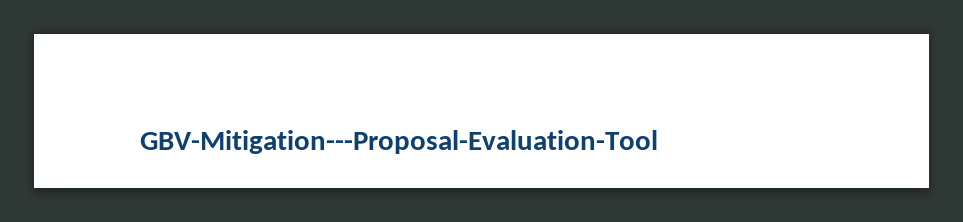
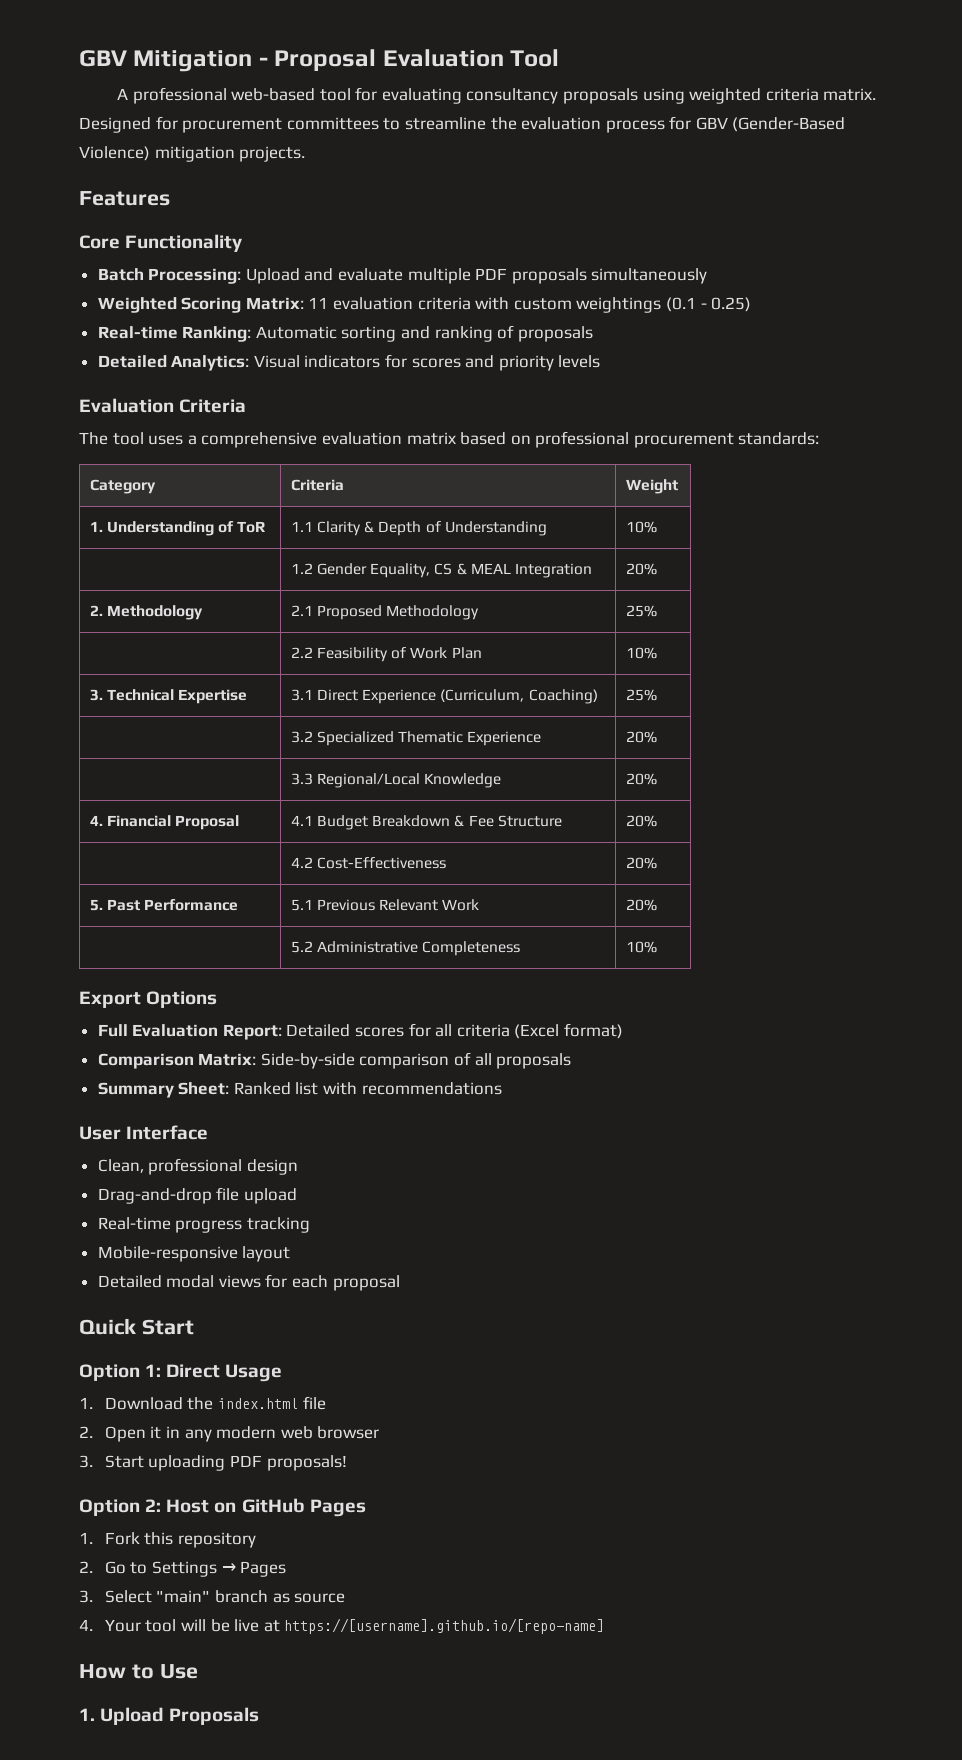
[140,130,658,154] GBV-Mitigation---Proposal-Evaluation-Tool -> [79,49,560,72] [116,87,877,104] [79,116,846,133] [79,146,306,162] [79,191,170,206] [79,234,243,252] [97,268,708,284] [97,297,752,313] [97,325,593,342] [97,354,601,371] [79,398,247,413] [79,431,820,448] [89,479,156,494] [290,479,344,491] [625,479,678,494] [89,521,267,536] [290,521,547,536] [625,521,657,533] [290,563,592,578] [625,563,657,575] [89,605,204,620] [290,605,480,620] [625,605,657,617] [290,647,482,662] [625,647,657,659] [89,689,248,704] [290,689,598,704] [625,689,657,701] [290,731,542,746] [625,731,657,743] [290,773,502,788] [625,773,657,785] [89,815,240,830] [290,815,562,830] [625,815,657,827] [290,857,447,869] [625,857,657,869] [89,899,239,911] [290,899,480,911] [625,899,657,911] [290,941,521,956] [625,941,657,953] [79,991,218,1008] [97,1023,624,1040] [97,1052,572,1069] [97,1082,502,1098] [79,1125,209,1140] [97,1158,298,1175] [97,1187,297,1204] [97,1217,310,1233] [97,1246,291,1262] [97,1274,400,1291] [79,1318,194,1335] [79,1364,283,1382] [79,1396,326,1410] [79,1426,380,1442] [79,1455,347,1471] [79,1498,366,1517] [79,1532,256,1548] [79,1561,287,1577] [79,1590,346,1603] [79,1618,605,1634] [79,1664,198,1679] [79,1707,260,1725] GBV Mitigation - Proposal Evaluation Tool // A professional web-based tool for evaluating consultancy proposals using weighted criteria matrix. Designed for procurement committees to streamline the evaluation process for GBV (Gender-Based Violence) mitigation projects. // Features // Core Functionality // Batch Processing: Upload and evaluate multiple PDF proposals simultaneously // Weighted Scoring Matrix: 11 evaluation criteria with custom weightings (0.1 - 0.25) // Real-time Ranking: Automatic sorting and ranking of proposals // Detailed Analytics: Visual indicators for scores and priority levels // Evaluation Criteria // The tool uses a comprehensive evaluation matrix based on professional procurement standards: // Category | Criteria | Weight // 1. Understanding of ToR | 1.1 Clarity & Depth of Understanding | 10% // | 1.2 Gender Equality, CS & MEAL Integration | 20% // 2. Methodology | 2.1 Proposed Methodology | 25% // | 2.2 Feasibility of Work Plan | 10% // 3. Technical Expertise | 3.1 Direct Experience (Curriculum, Coaching) | 25% // | 3.2 Specialized Thematic Experience | 20% // | 3.3 Regional/Local Knowledge | 20% // 4. Financial Proposal | 4.1 Budget Breakdown & Fee Structure | 20% // | 4.2 Cost-Effectiveness | 20% // 5. Past Performance | 5.1 Previous Relevant Work | 20% // | 5.2 Administrative Completeness | 10% // Export Options // Full Evaluation Report: Detailed scores for all criteria (Excel format) // Comparison Matrix: Side-by-side comparison of all proposals // Summary Sheet: Ranked list with recommendations // User Interface // Clean, professional design // Drag-and-drop file upload // Real-time progress tracking // Mobile-responsive layout // Detailed modal views for each proposal // Quick Start // Option 1: Direct Usage // 1. Download the index.html file // 2. Open it in any modern web browser // 3. Start uploading PDF proposals! // Option 2: Host on GitHub Pages // 1. Fork this repository // 2. Go to Settings → Pages // 3. Select "main" branch as source // 4. Your tool will be live at https://[username].github.io/[repo-name] // How to Use // 1. Upload Proposals

